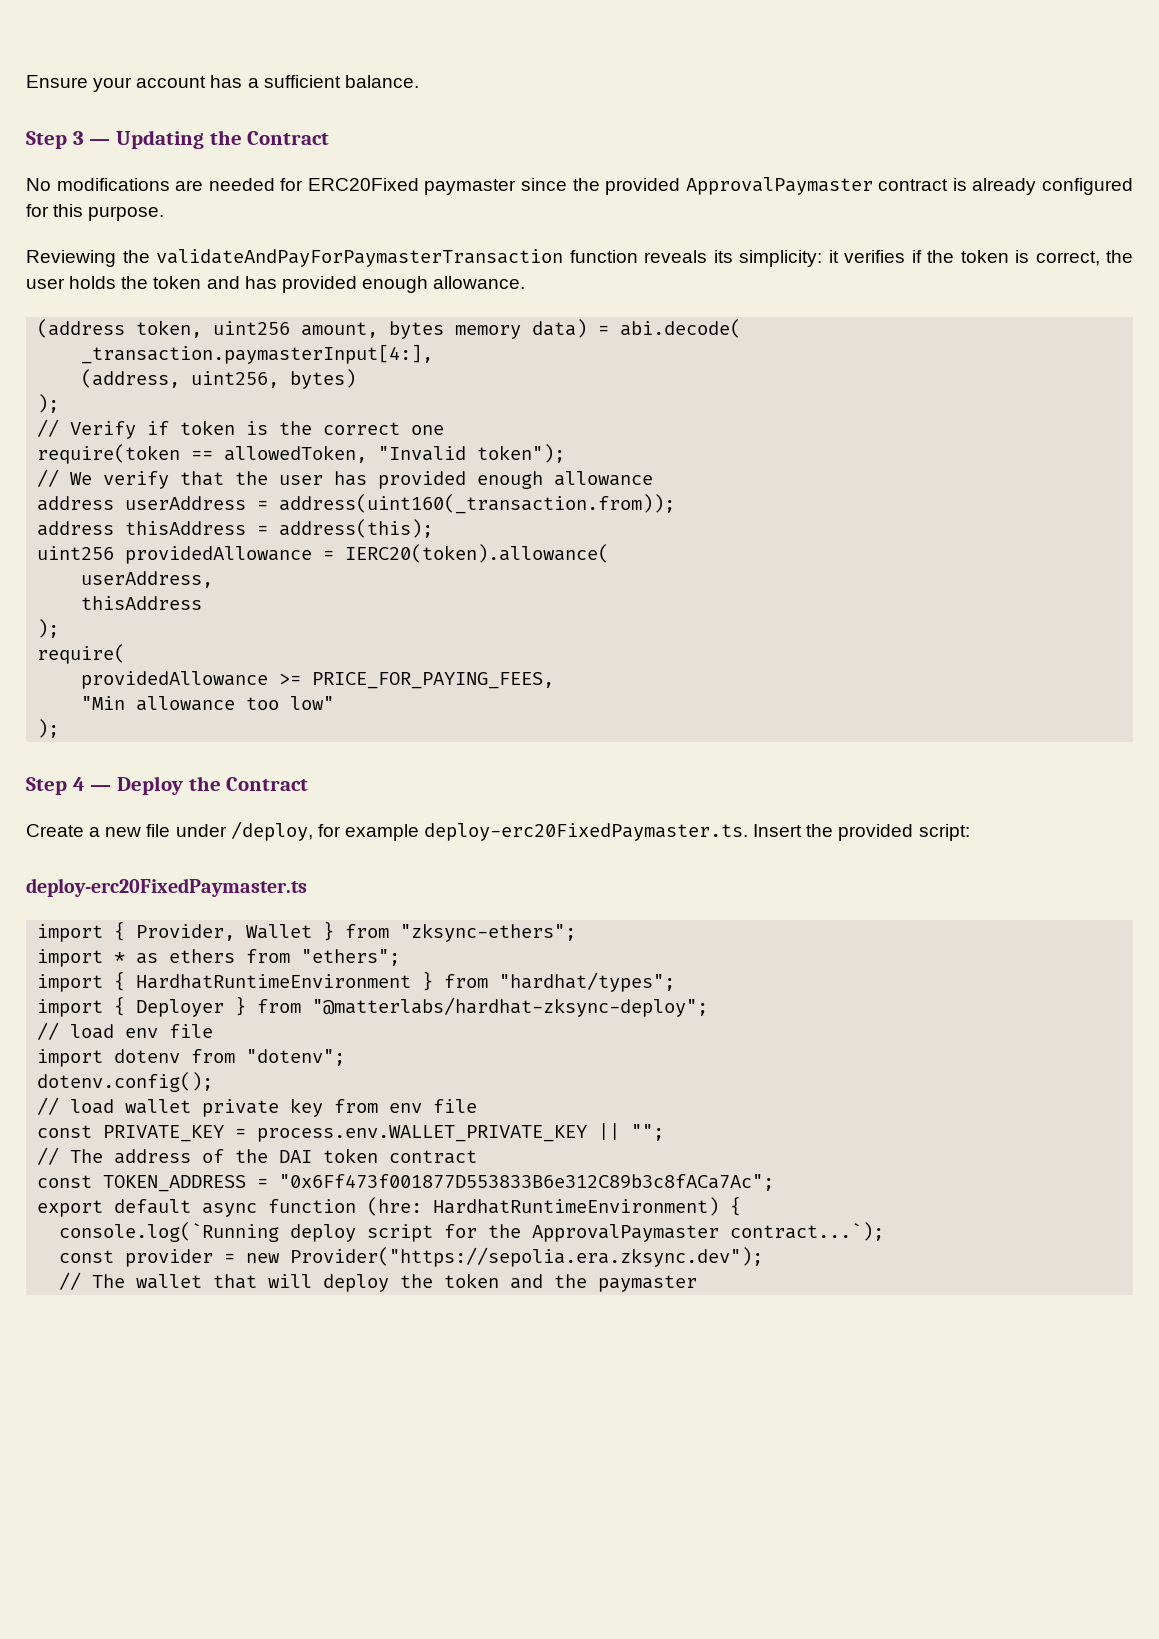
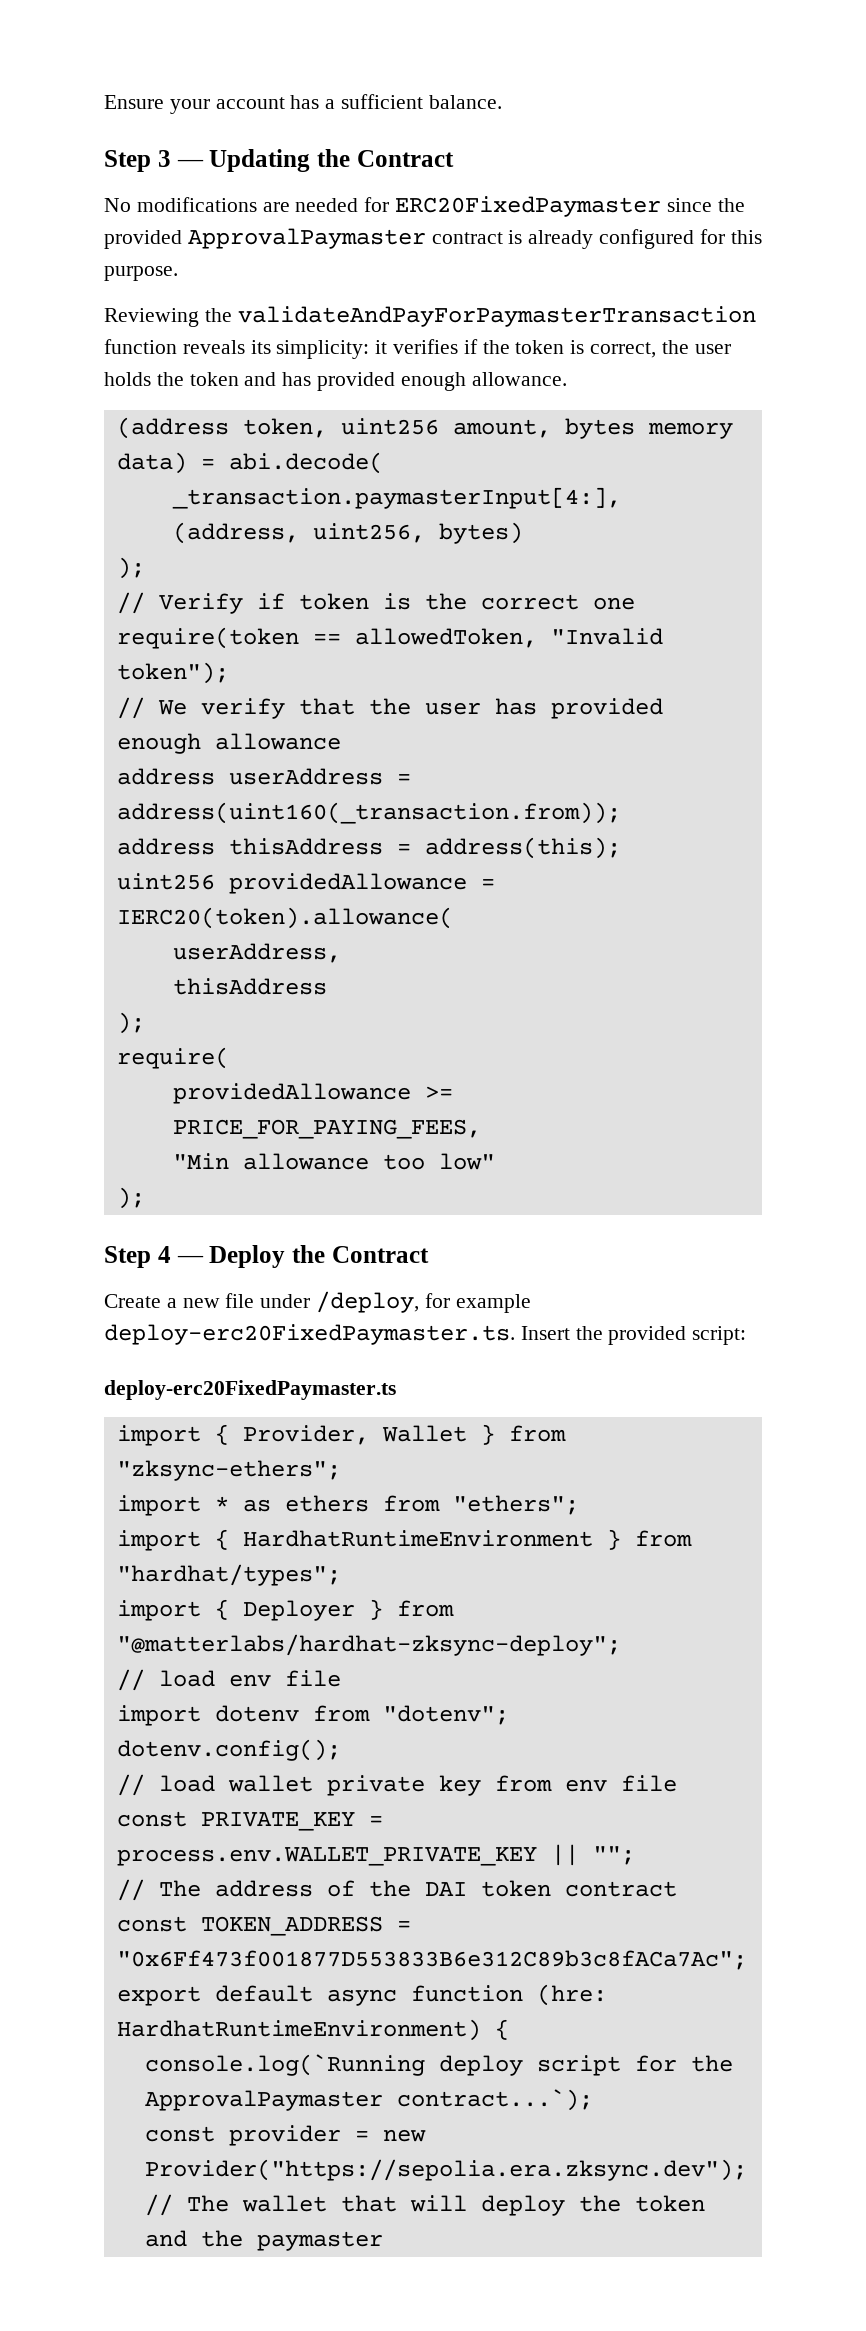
[307,178,517,195] ERC20Fixed paymaster -> [395,196,662,217] ERC20FixedPaymaster

